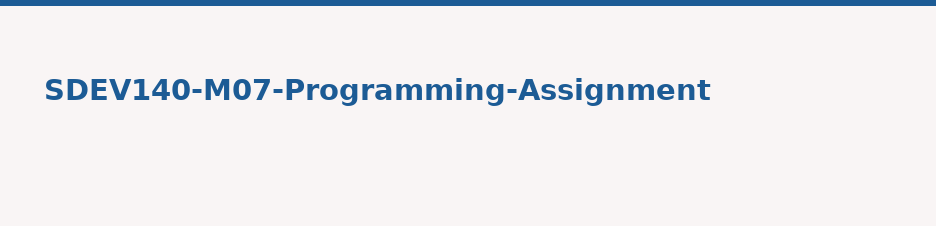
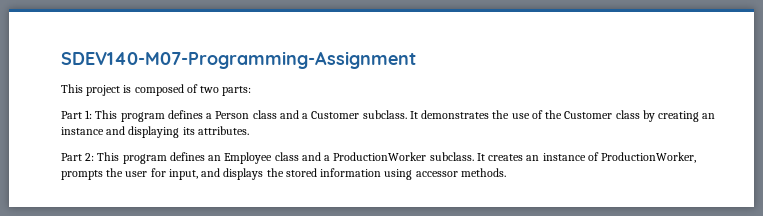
(711, 92) none -> [61,84,252,96] [61,110,716,122] [61,126,249,138] [61,152,697,164] [61,168,506,180] // This project is composed of two parts: // Part 1: This program defines a Person class and a Customer subclass. It demonstrates the use of the Customer class by creating an instance and displaying its attributes. // Part 2: This program defines an Employee class and a ProductionWorker subclass. It creates an instance of ProductionWorker, prompts the user for input, and displays the stored information using accessor methods.

